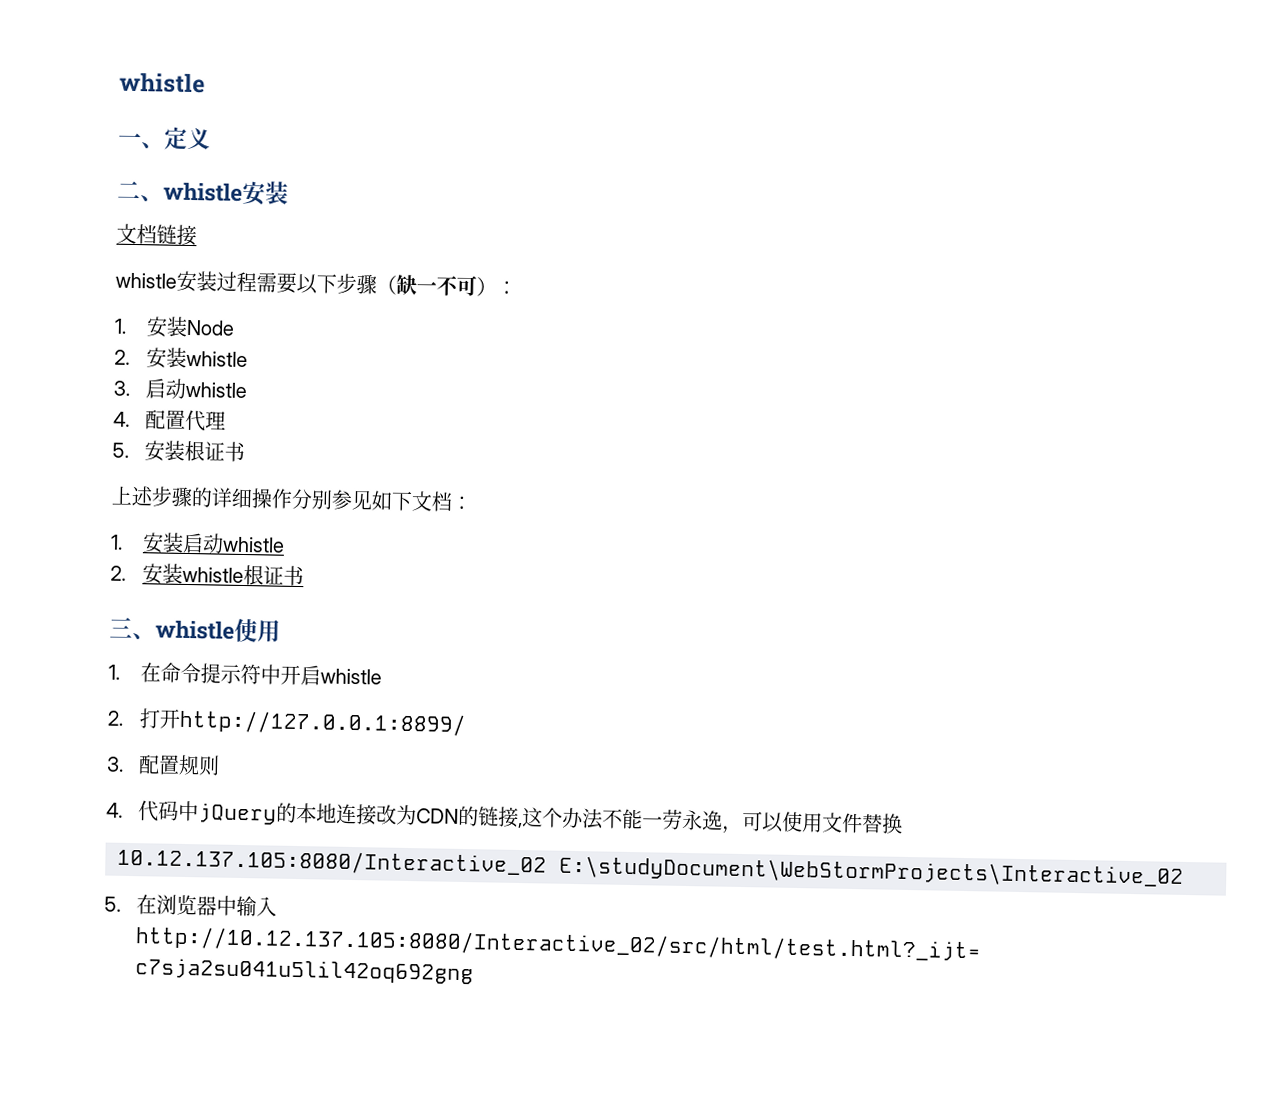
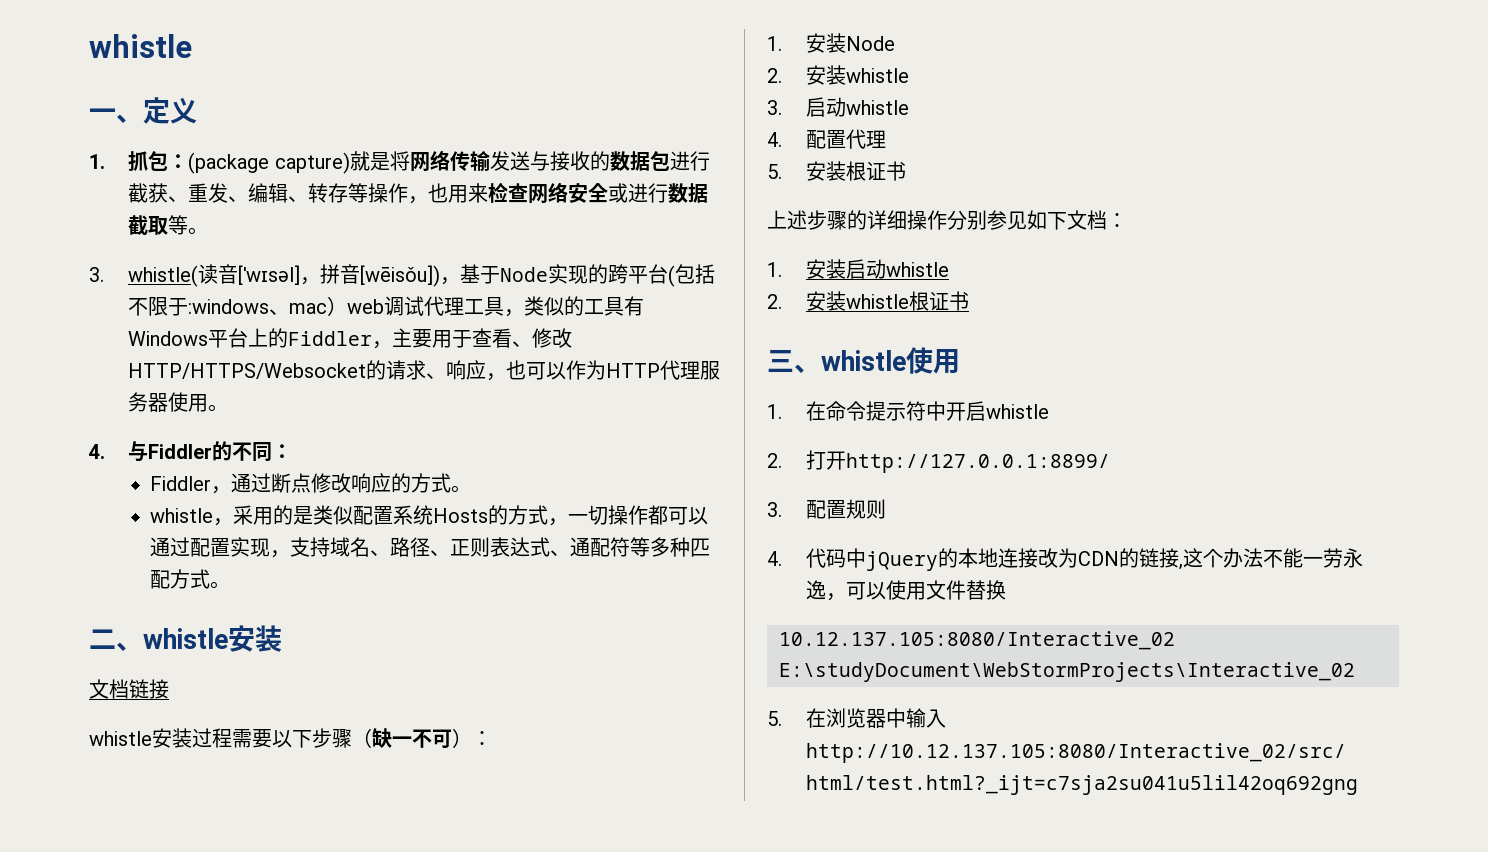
(211, 139) none -> [89,150,710,174] [128,182,709,204] [128,215,209,235] [89,264,716,287] [128,296,645,317] [128,328,573,349] [128,360,721,381] [128,392,229,412] [89,441,293,462] [150,473,472,494] [150,505,709,526] [150,537,711,558] [150,569,231,589] // 1.抓包：(package capture)就是将网络传输发送与接收的数据包进行截获、重发、编辑、转存等操作，也用来检查网络安全或进行数据截取等。 // 3. whistle(读音[ˈwɪsəl]，拼音[wēisǒu])，基于Node实现的跨平台(包括不限于:windows、mac）web调试代理工具，类似的工具有Windows平台上的Fiddler，主要用于查看、修改HTTP/HTTPS/Websocket的请求、响应，也可以作为HTTP代理服务器使用。 // 4.与Fiddler的不同： // Fiddler，通过断点修改响应的方式。 // whistle，采用的是类似配置系统Hosts的方式，一切操作都可以通过配置实现，支持域名、路径、正则表达式、通配符等多种匹配方式。

